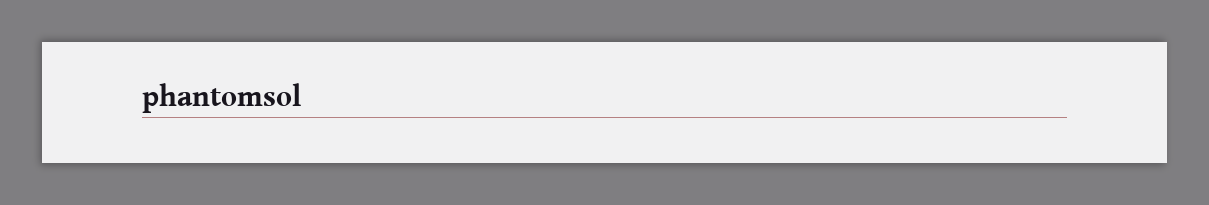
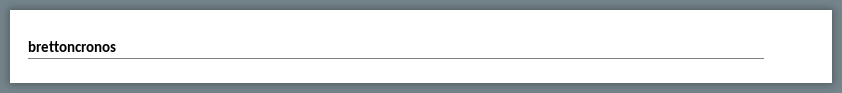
[142,83,301,113] phantomsol -> [28,41,116,52] brettoncronos

